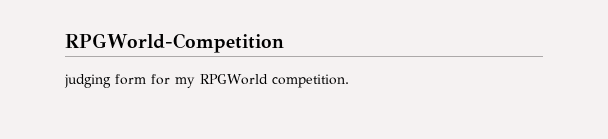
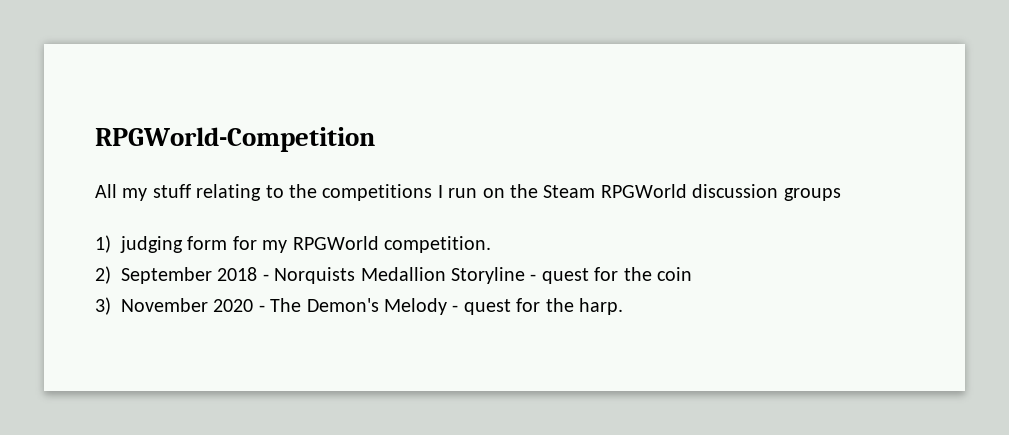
(284, 43) none -> [95,184,841,201] [95,235,111,253] All my stuff relating to the competitions I run on the Steam RPGWorld discussion groups // 1)
(349, 81) none -> [95,266,692,284] [95,297,623,315] // 2) September 2018 - Norquists Medallion Storyline - quest for the coin // 3) November 2020 - The Demon's Melody - quest for the harp.

